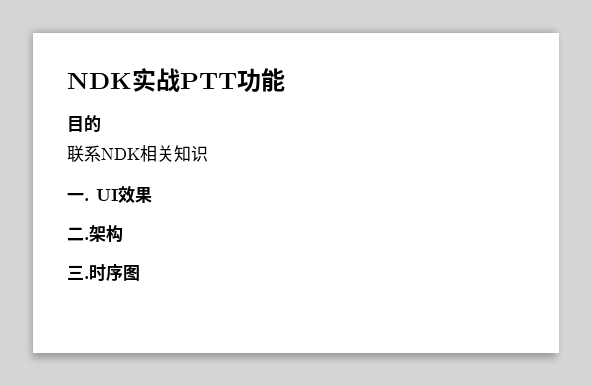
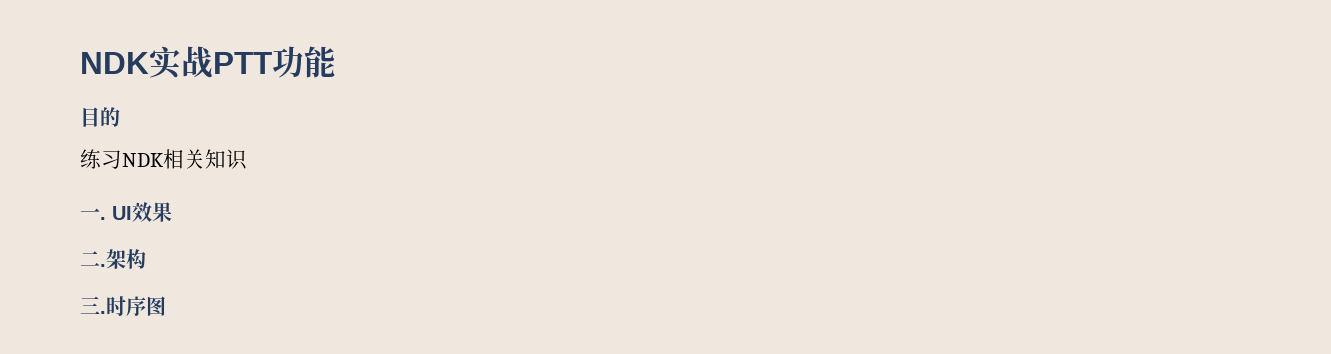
[67,145,101,162] 联系 -> [80,149,122,169] 练习

